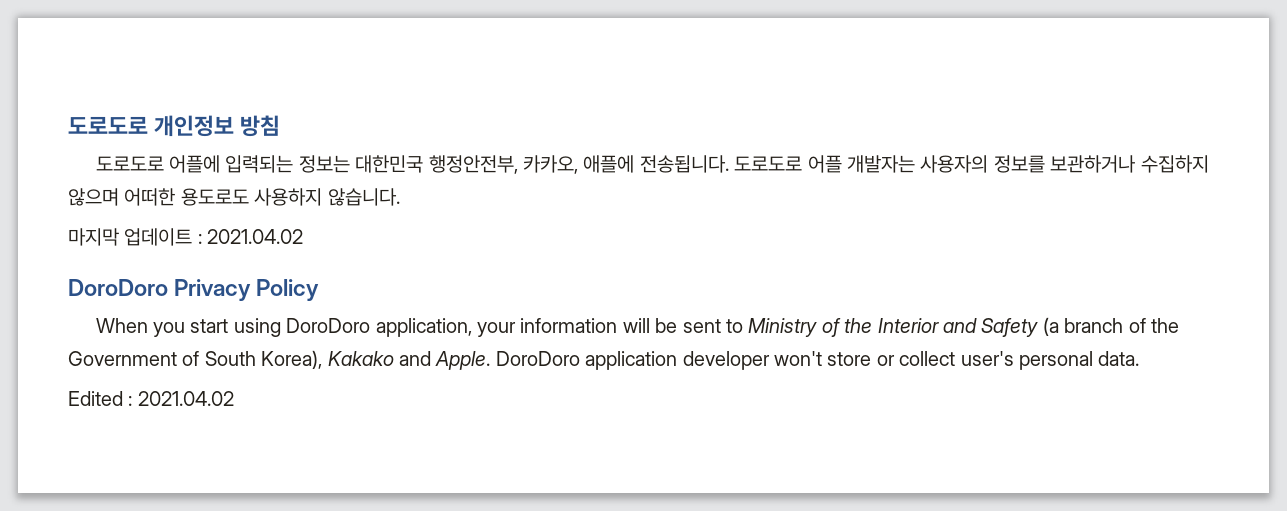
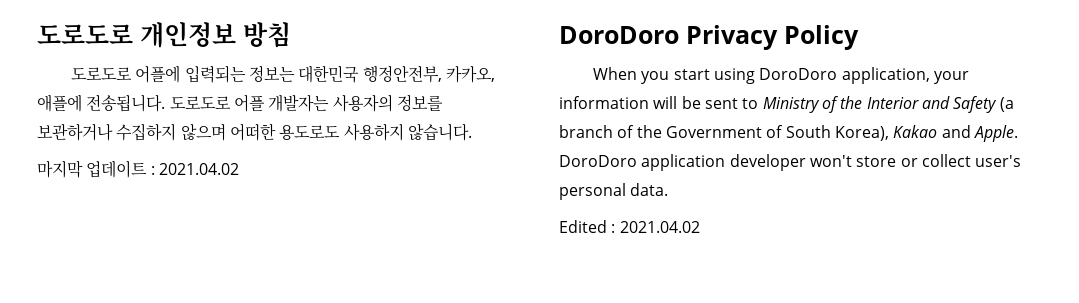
[327,351,394,366] Kakako -> [893,125,938,138] Kakao

